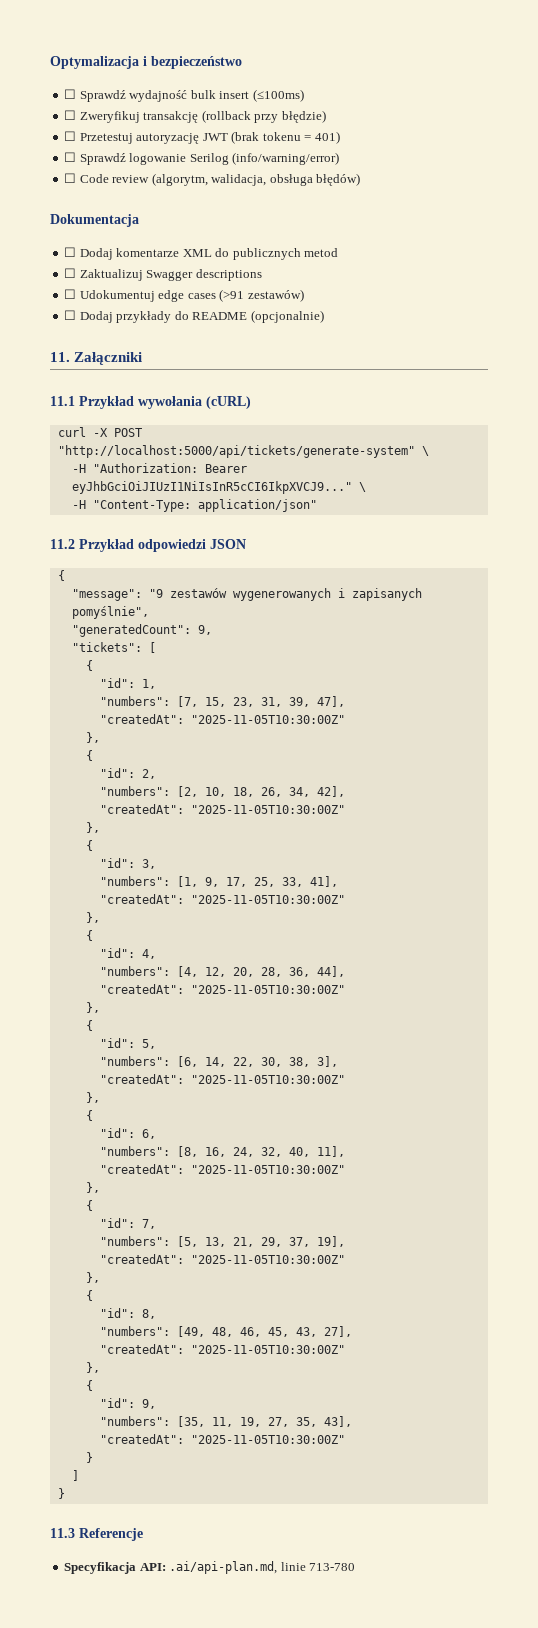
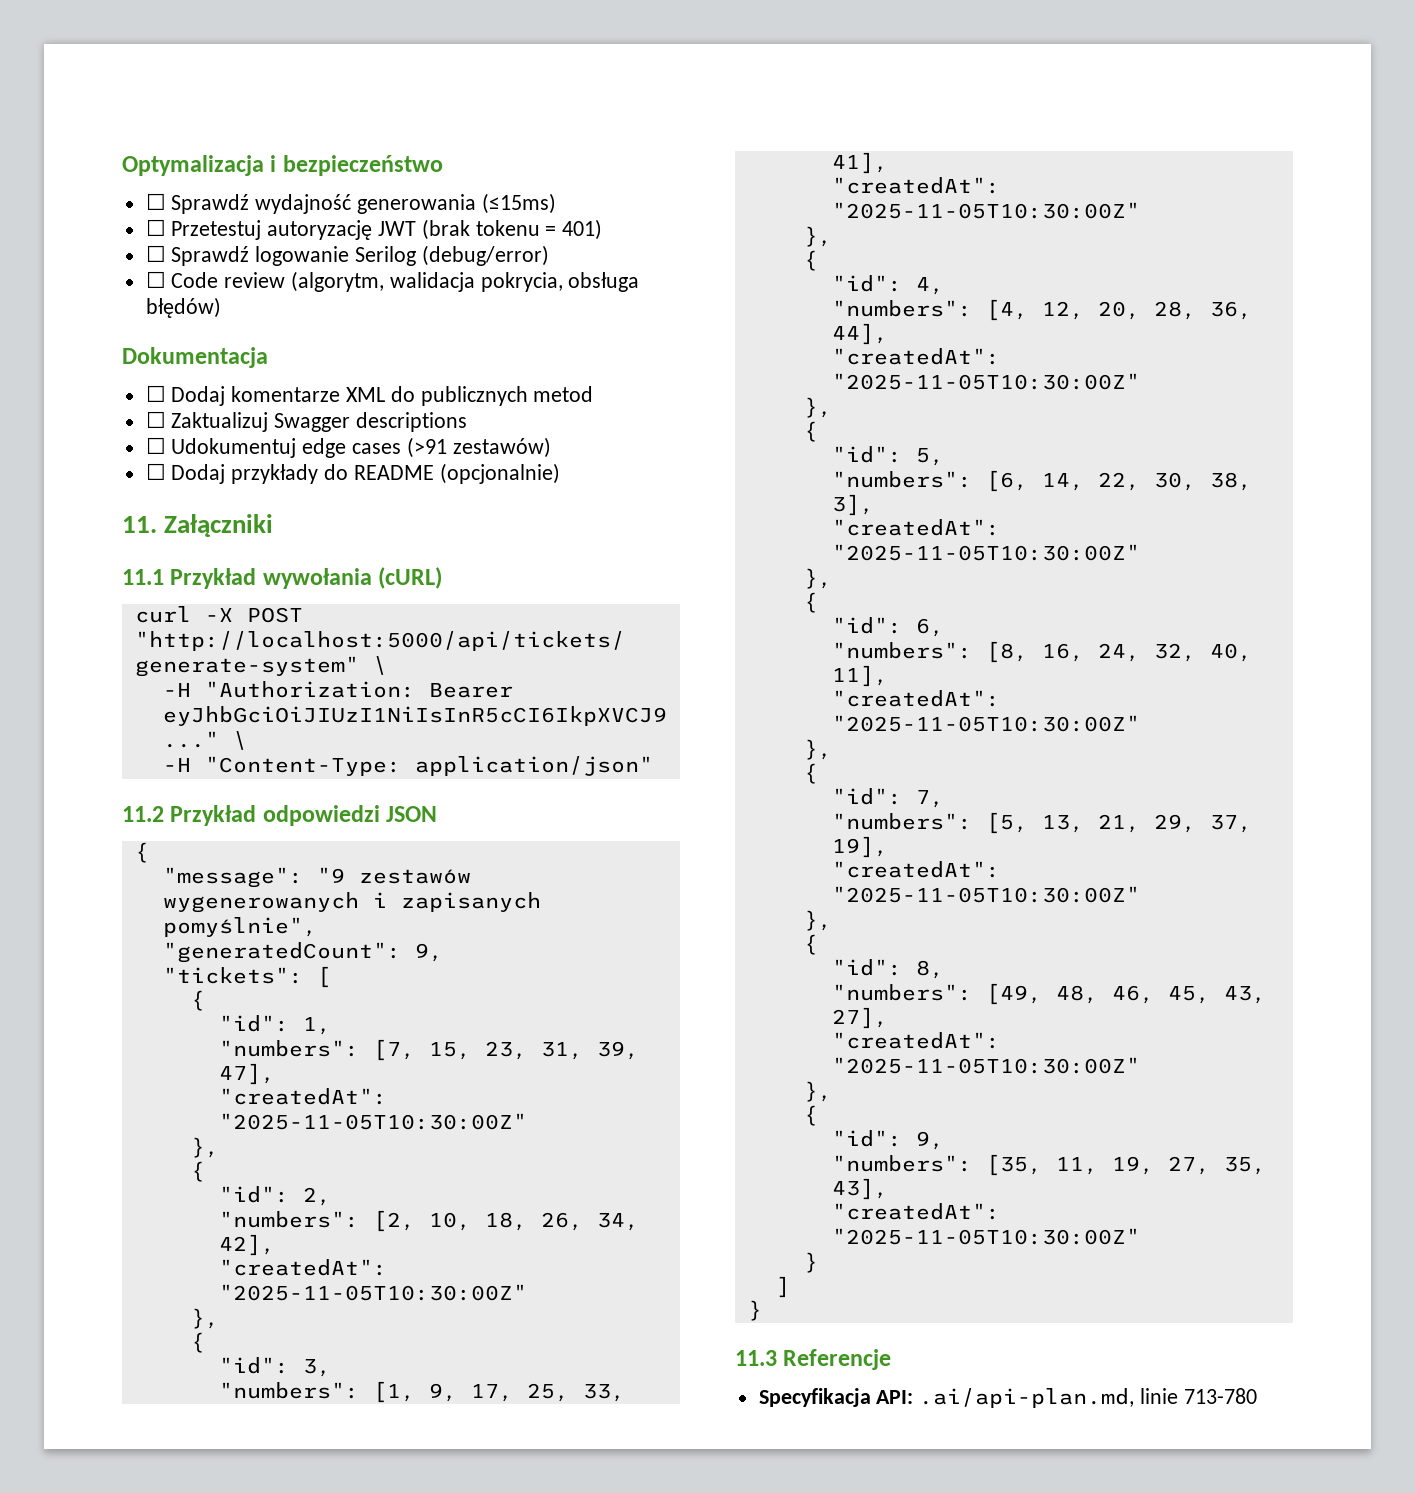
[190,89,304,102] [64,110,326,123] bulk insert (≤100ms) // ☐ Zweryfikuj transakcję (rollback przy błędzie) -> [357,193,556,214] generowania (≤15ms)
[232,152,340,165] (info/warning/error) -> [421,245,549,266] (debug/error)
[211,174,267,186] walidacja, -> [389,272,563,292] walidacja pokrycia,

